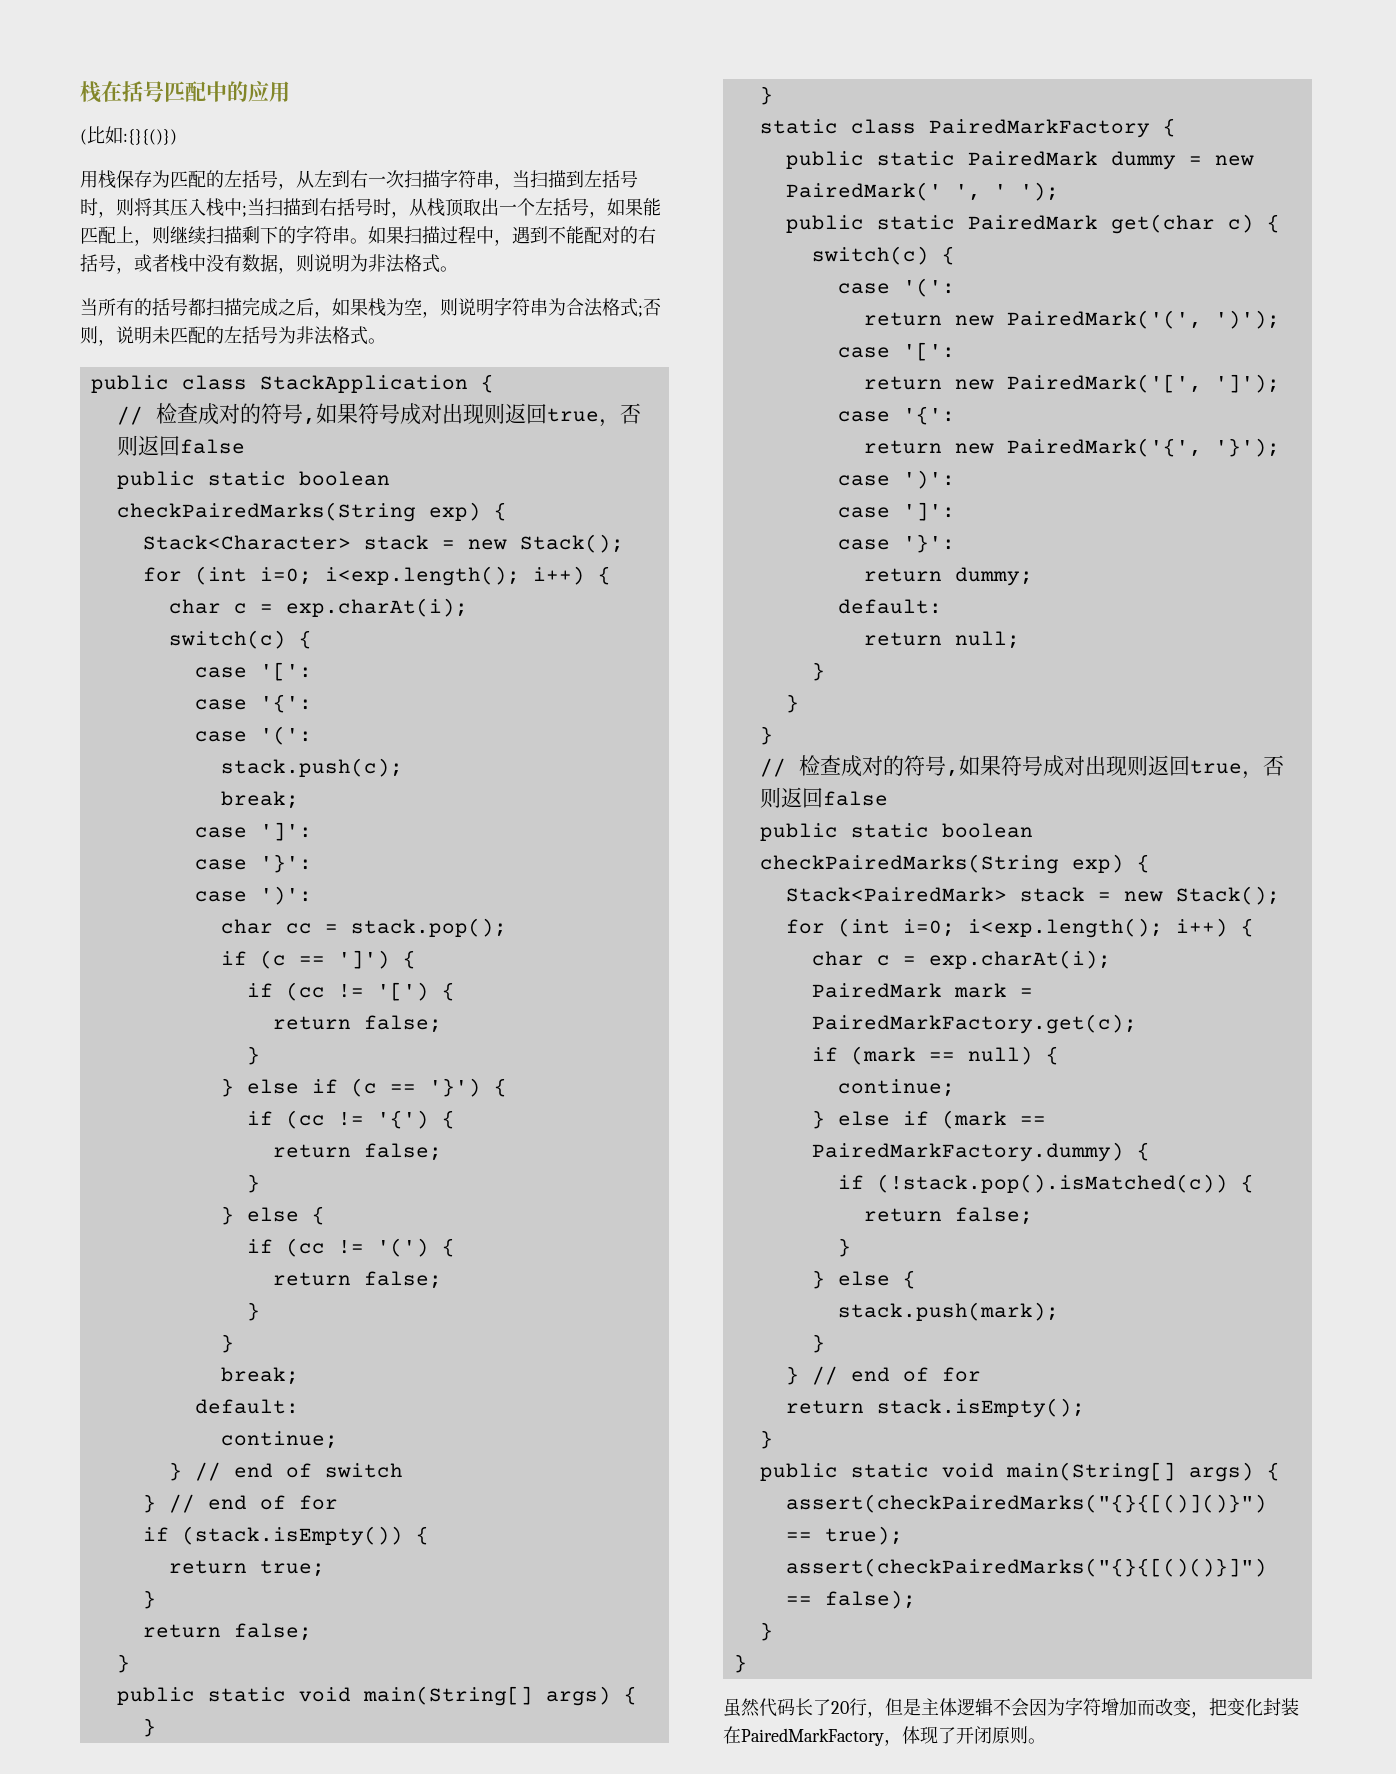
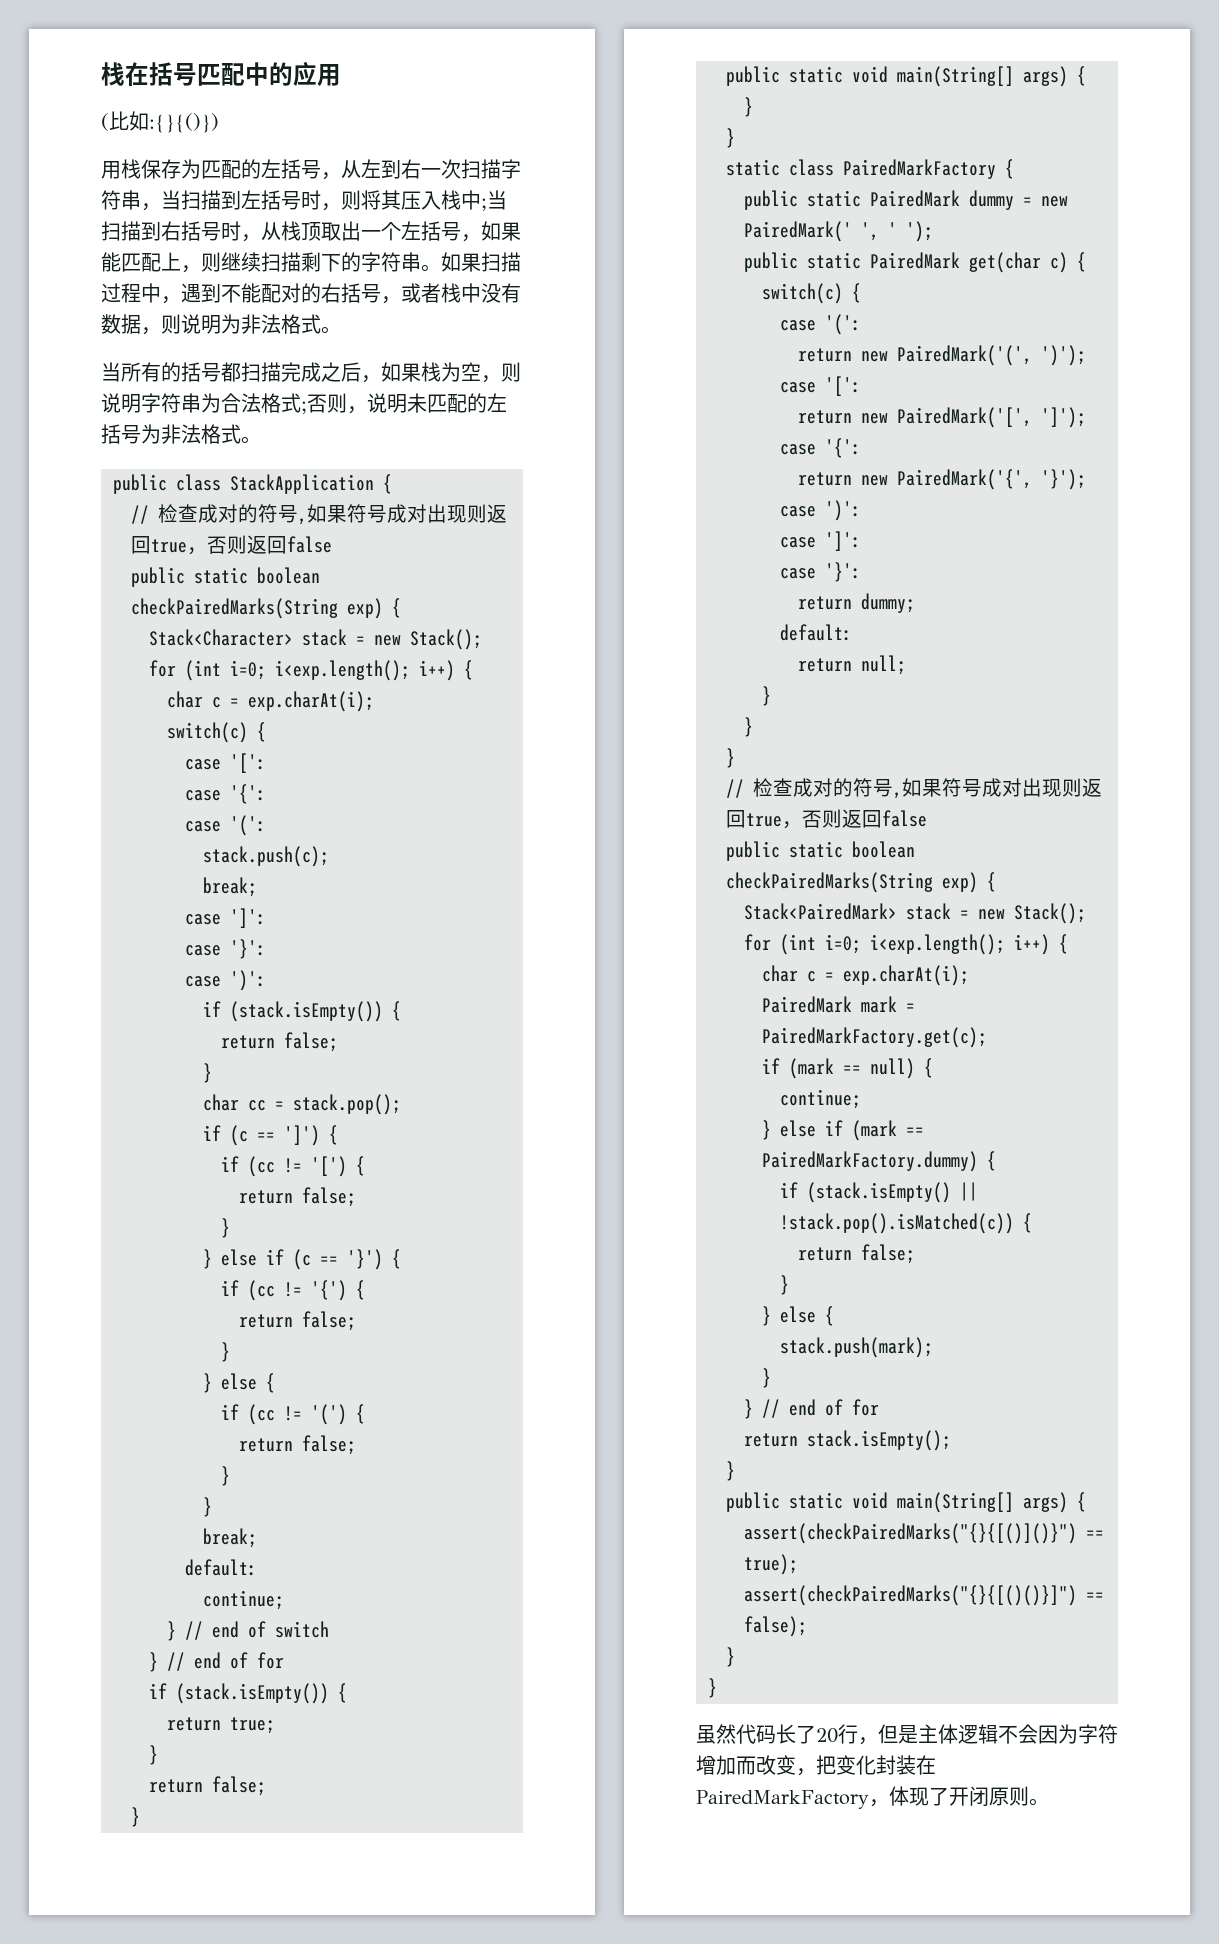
(312, 895) none -> [203,1001,401,1022] [221,1032,338,1052] [203,1063,212,1083] // if (stack.isEmpty()) { // return false; // }
[876,1174,1228,1193] (!stack.pop().isMatched(c)) -> [807,1182,978,1203] [780,1213,1014,1234] (stack.isEmpty() || !stack.pop().isMatched(c))

